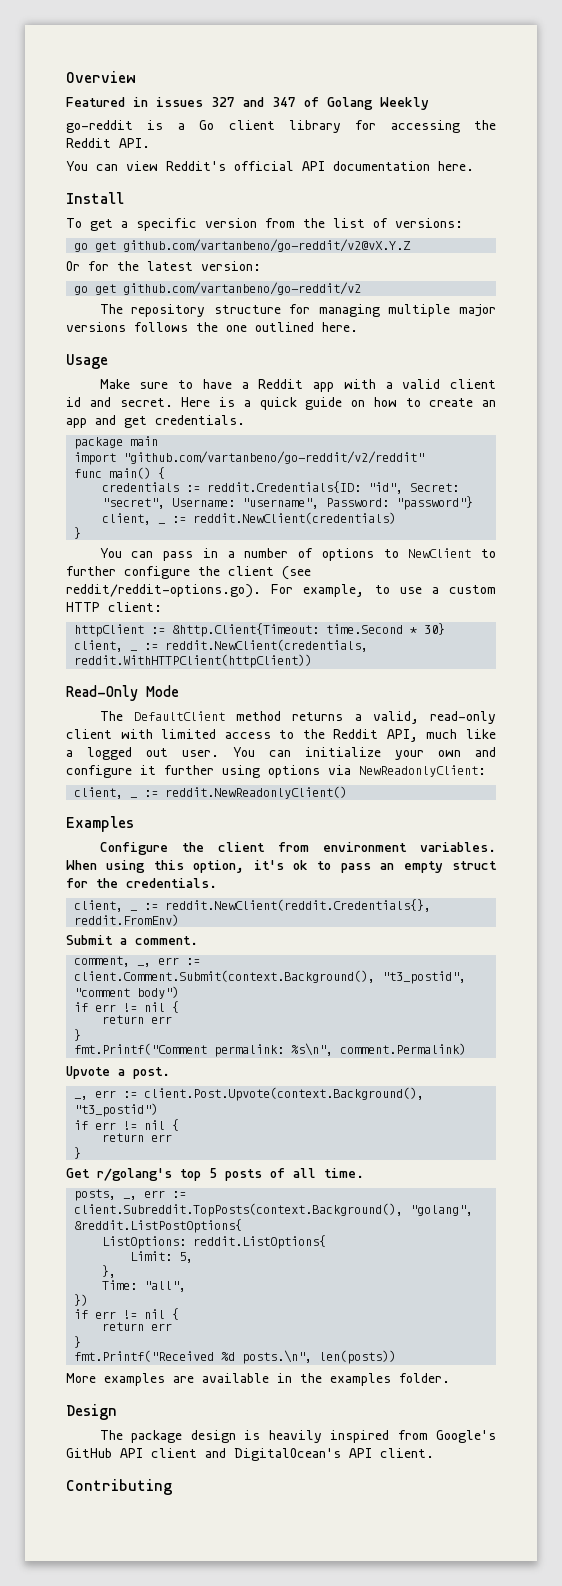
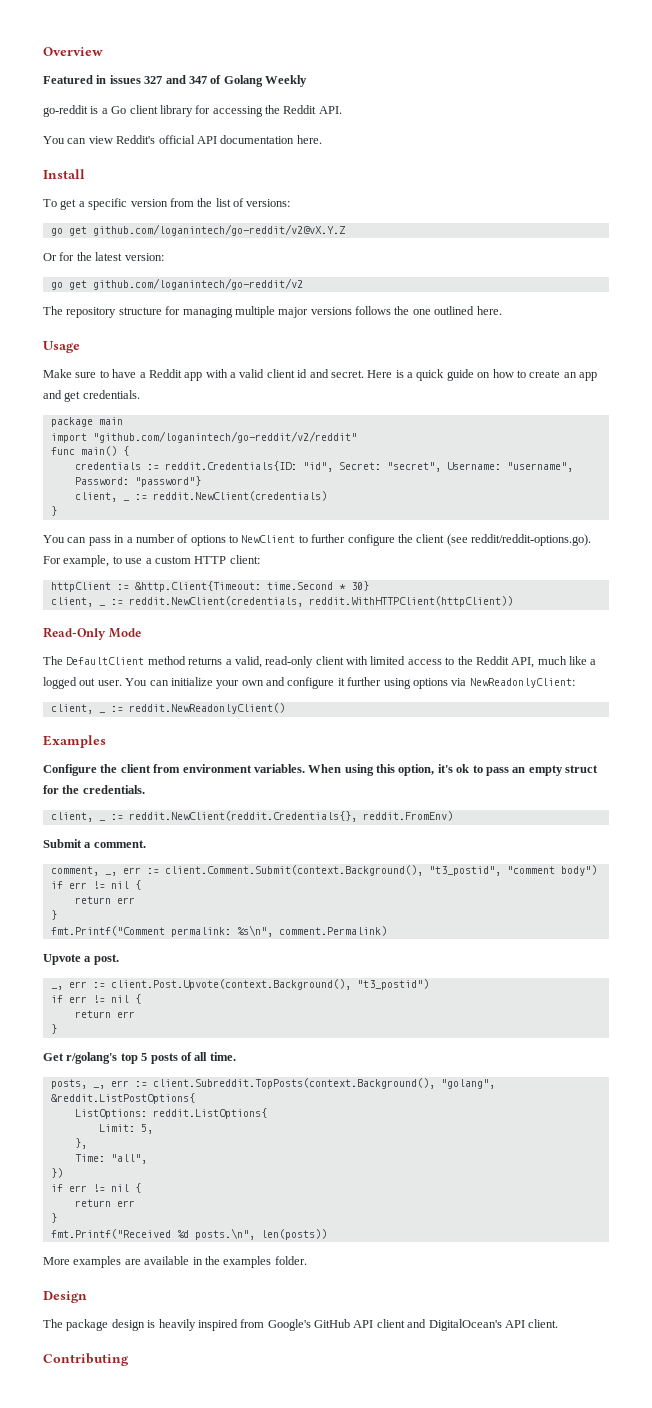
[123,239,412,252] github.com/vartanbeno/go-reddit/v2@vX.Y.Z -> [92,224,346,236] github.com/loganintech/go-reddit/v2@vX.Y.Z
[123,282,362,295] github.com/vartanbeno/go-reddit/v2 -> [92,278,303,290] github.com/loganintech/go-reddit/v2
[123,451,425,464] "github.com/vartanbeno/go-reddit/v2/reddit" -> [92,431,357,443] "github.com/loganintech/go-reddit/v2/reddit"

